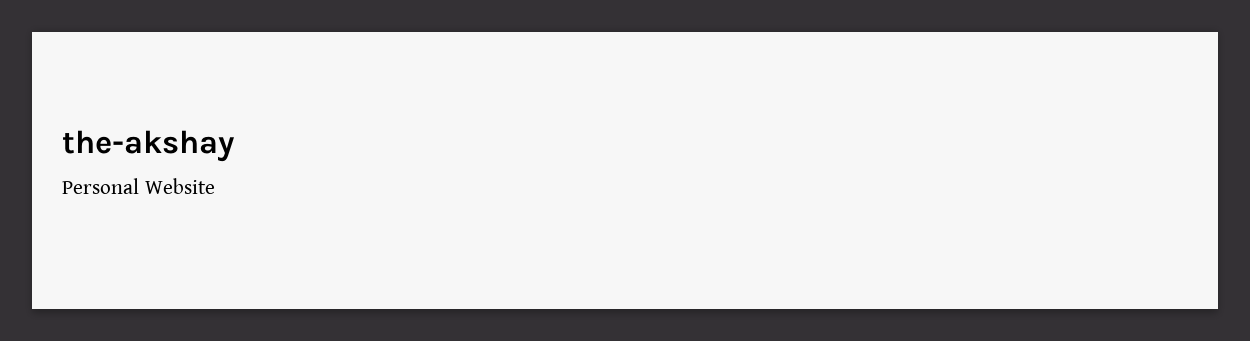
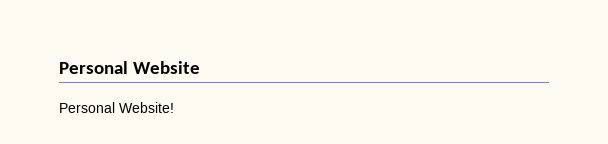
[62,130,234,162] [62,178,215,194] the-akshay // Personal Website -> [59,61,200,74] [59,102,174,113] Personal Website // Personal Website!

